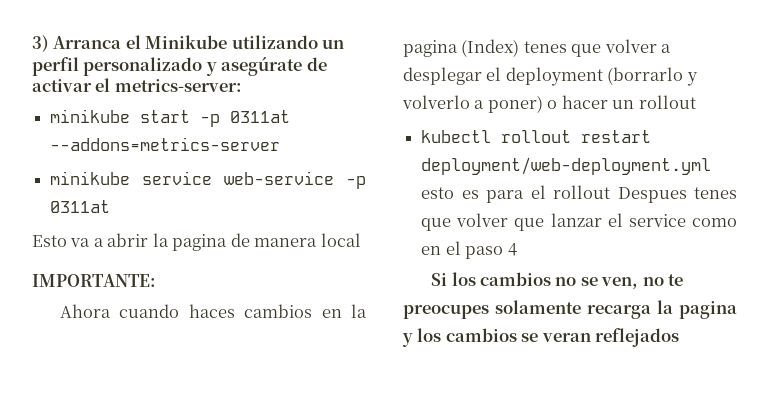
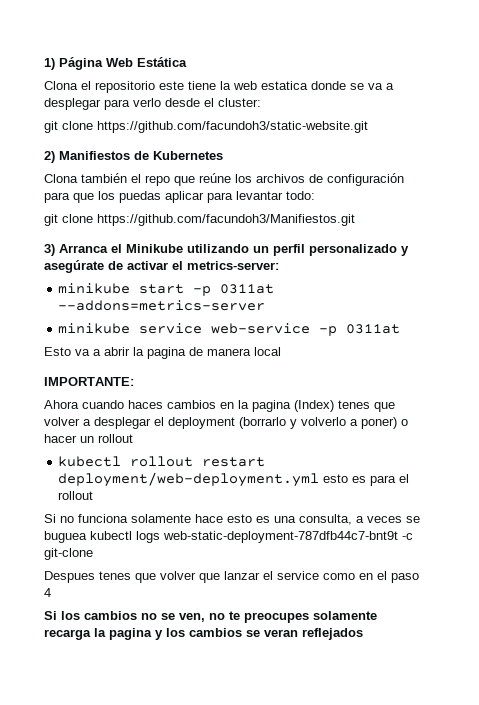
(32, 43) none -> [44,57,187,70] [44,81,394,93] [44,98,261,110] [44,121,368,133] [44,151,223,163] [44,173,404,186] [44,191,315,203] [44,214,355,226] 1) Página Web Estática // Clona el repositorio este tiene la web estatica donde se va a desplegar para verlo desde el cluster: // git clone https://github.com/facundoh3/static-website.git // 2) Manifiestos de Kubernetes // Clona también el repo que reúne los archivos de configuración para que los puedas aplicar para levantar todo: // git clone https://github.com/facundoh3/Manifiestos.git //
(611, 192) none -> [44,514,420,525] [44,531,413,543] [44,548,93,560] // Si no funciona solamente hace esto es una consulta, a veces se buguea kubectl logs web-static-deployment-787dfb44c7-bnt9t -c git-clone //

